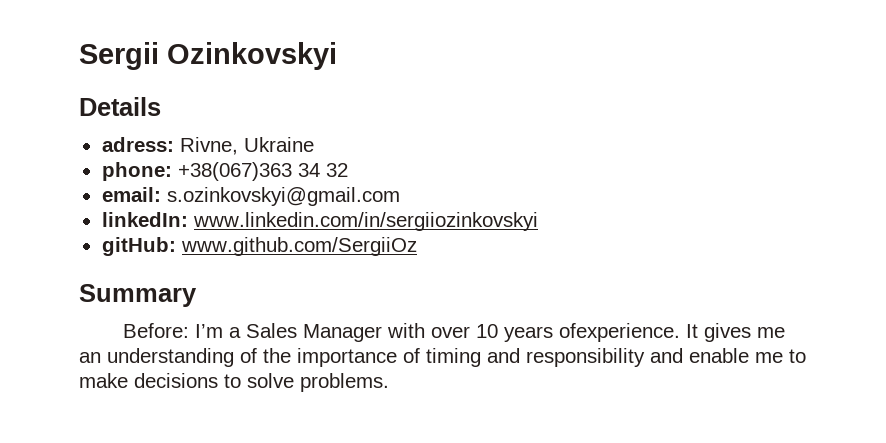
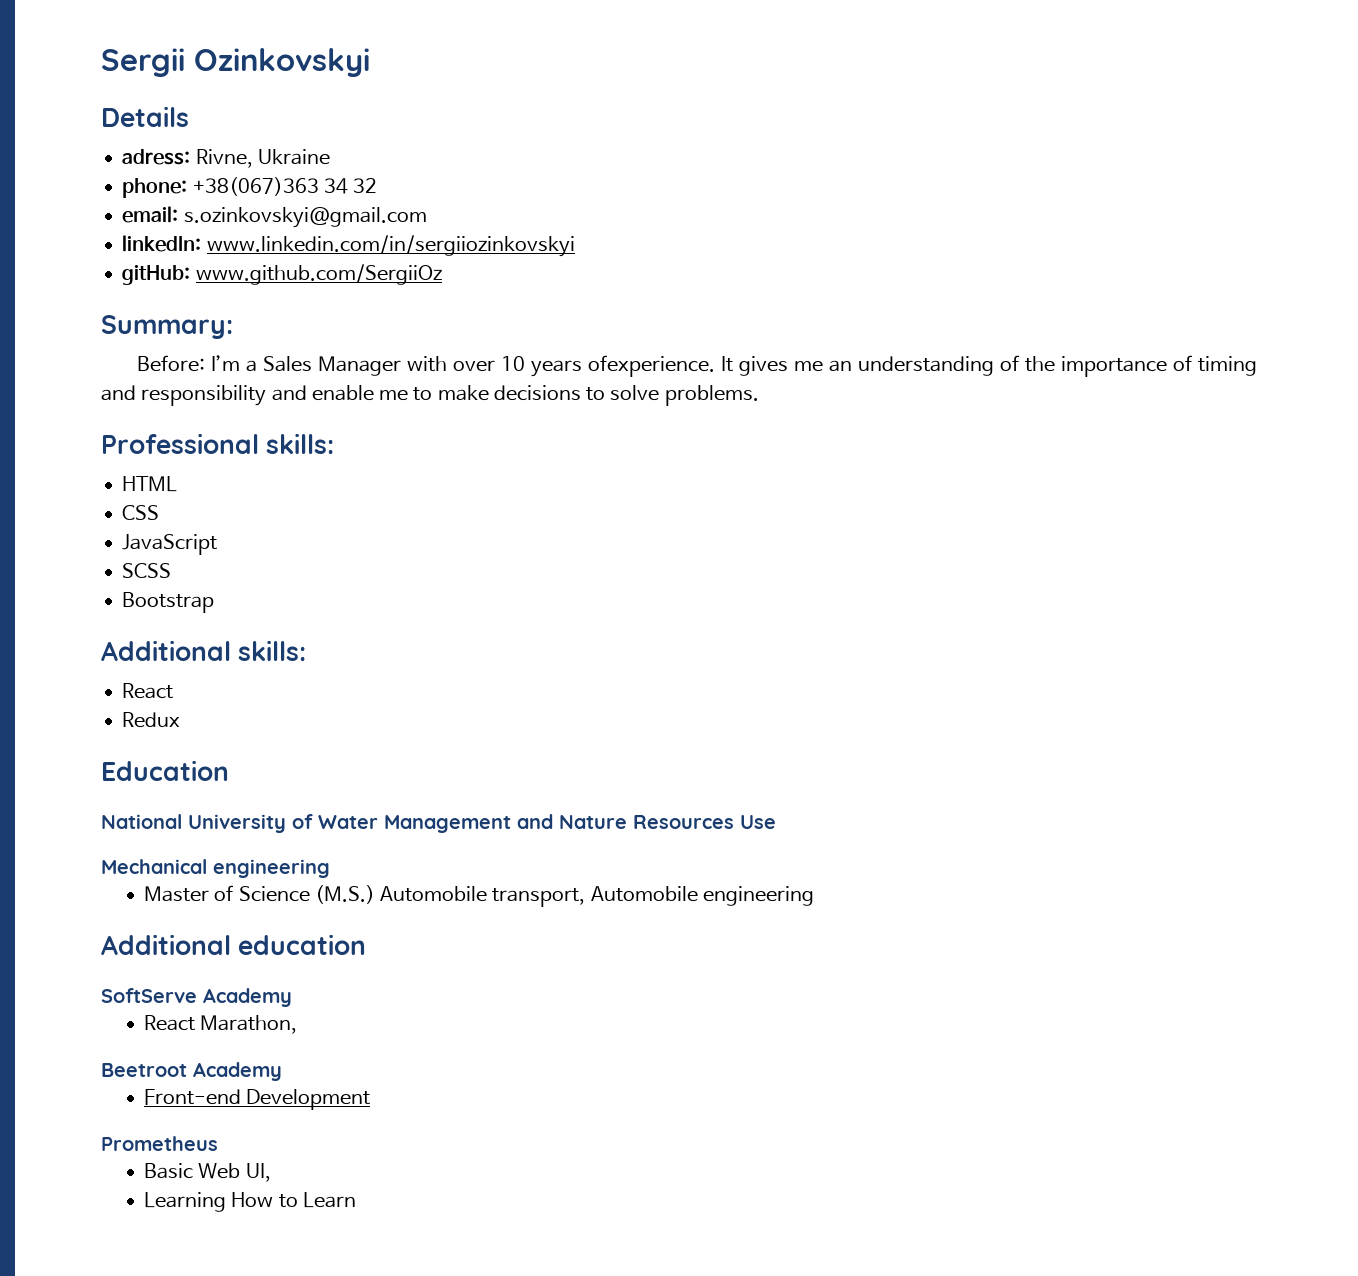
[79,284,197,307] Summary -> [101,315,233,339] Summary:
(389, 382) none -> [101,433,335,454] [122,476,178,492] [122,505,160,520] [122,534,218,555] [122,563,172,578] [122,592,215,613] [101,640,307,661] [122,683,174,699] [122,712,181,728] [101,760,229,781] [101,814,776,833] [101,859,330,878] [144,885,814,907] [101,934,367,955] [101,988,292,1007] [144,1015,298,1034] [101,1062,282,1081] [144,1089,371,1110] [101,1136,218,1151] [144,1163,271,1182] [144,1192,356,1212] // Professional skills: // HTML // CSS // JavaScript // SCSS // Bootstrap // Additional skills: // React // Redux // Education // National University of Water Management and Nature Resources Use // Mechanical engineering // Master of Science (M.S.) Automobile transport, Automobile engineering // Additional education // SoftServe Academy // React Marathon, // Beetroot Academy // Front-end Development // Prometheus // Basic Web UI, // Learning How to Learn

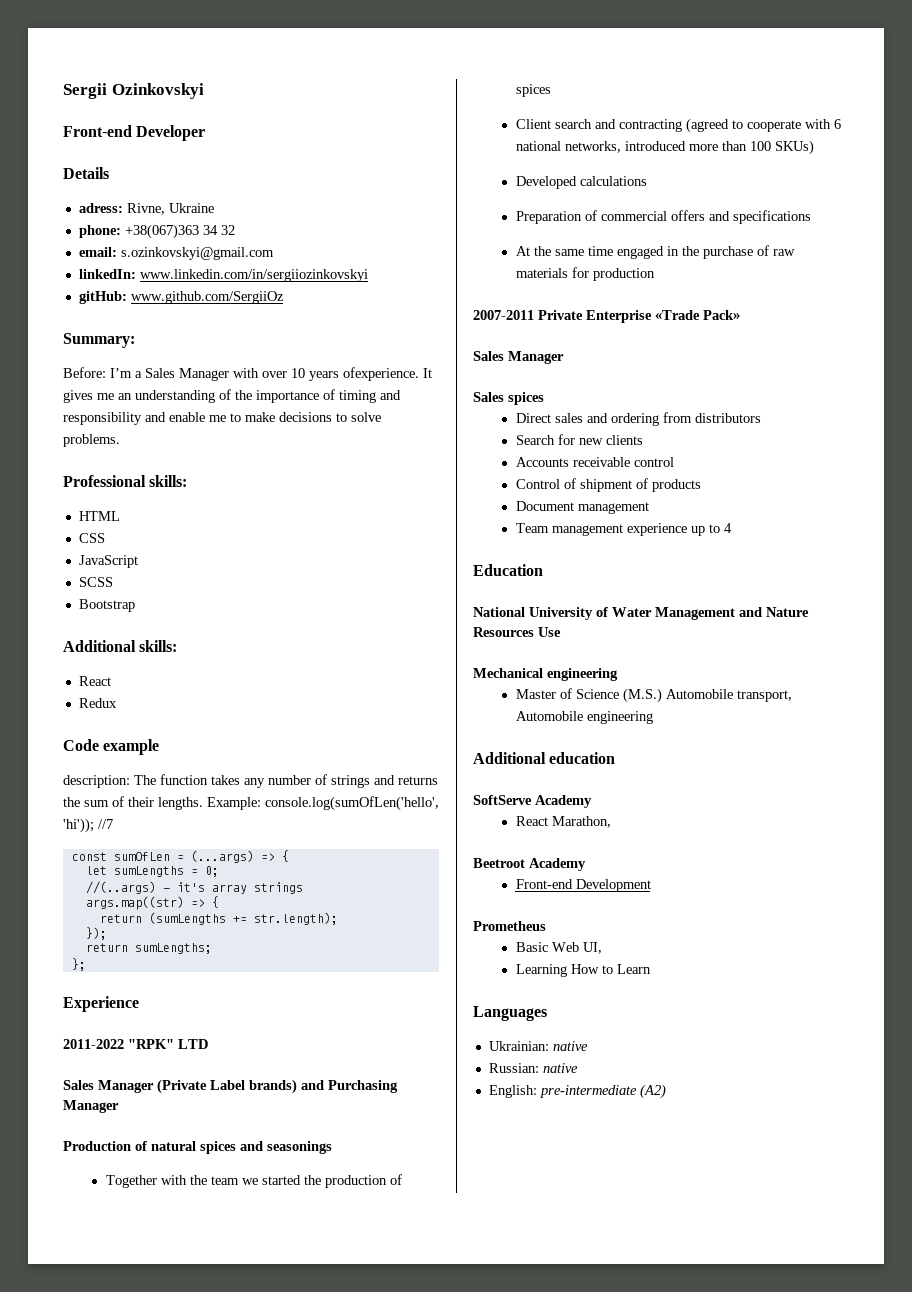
(370, 62) none -> [63,125,206,141] // Front-end Developer
(181, 720) none -> [63,739,160,755] [63,774,438,788] [63,796,439,811] [63,818,113,833] [71,850,289,863] [85,866,219,877] [85,881,303,894] [85,896,219,910] [99,912,338,925] [85,927,107,940] [85,943,212,954] [71,958,86,971] [63,996,139,1012] [63,1039,208,1049] [63,1079,398,1094] [63,1100,119,1113] [63,1141,332,1154] [105,1174,402,1188] [515,84,551,97] [515,118,841,133] [515,140,814,155] [515,176,647,189] [515,210,811,224] [515,245,795,259] [515,267,655,281] [473,310,740,323] [473,351,564,364] [473,392,544,405] [515,412,761,426] [515,434,643,445] [515,457,674,467] [515,478,701,492] [515,501,649,514] [515,523,732,536] // Code example // description: The function takes any number of strings and returns the sum of their lengths. Example: console.log(sumOfLen('hello', 'hi')); //7 // const sumOfLen = (...args) => { // let sumLengths = 0; // //(..args) - it's array strings // args.map((str) => { // return (sumLengths += str.length); // }); // return sumLengths; // }; // Experience // 2011-2022 "RPK" LTD // Sales Manager (Private Label brands) and Purchasing Manager // Production of natural spices and seasonings // Together with the team we started the production of spices // Client search and contracting (agreed to cooperate with 6 national networks, introduced more than 100 SKUs) // Developed calculations // Preparation of commercial offers and specifications // At the same time engaged in the purchase of raw materials for production // 2007-2011 Private Enterprise «Trade Pack» // Sales Manager // Sales spices // Direct sales and ordering from distributors // Search for new clients // Accounts receivable control // Control of shipment of products // Document management // Team management experience up to 4
(356, 1200) none -> [473,1006,547,1021] [488,1041,588,1051] [488,1063,578,1073] [488,1084,666,1099] // Languages // Ukrainian: native // Russian: native // English: pre-intermediate (A2)

